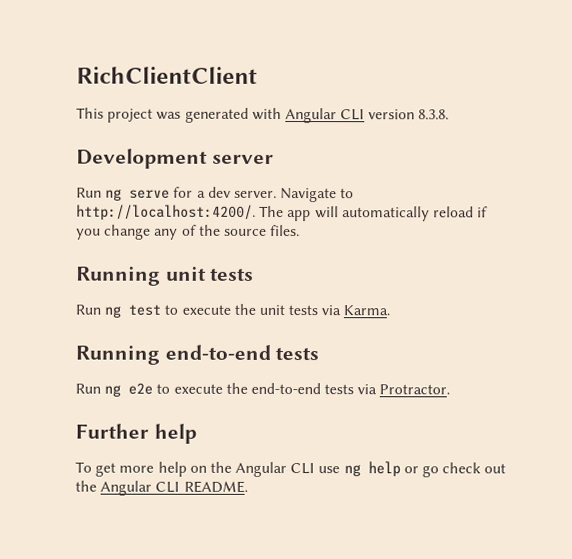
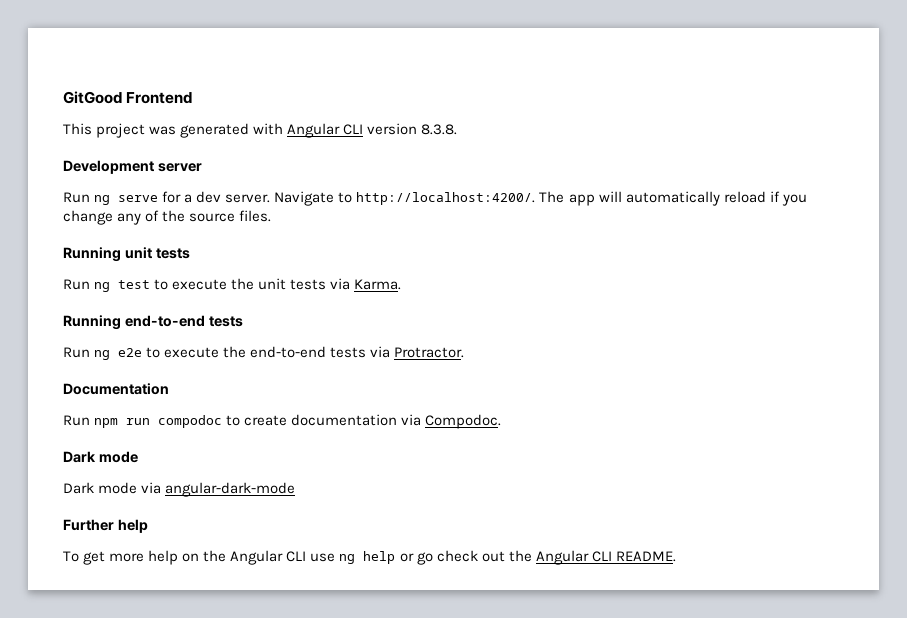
[76,66,258,84] RichClientClient -> [63,91,193,104] GitGood Frontend
(451, 389) none -> [63,383,169,395] [63,414,502,429] [63,451,138,463] [63,482,296,497] // Documentation // Run npm run compodoc to create documentation via Compodoc. // Dark mode // Dark mode via angular-dark-mode

